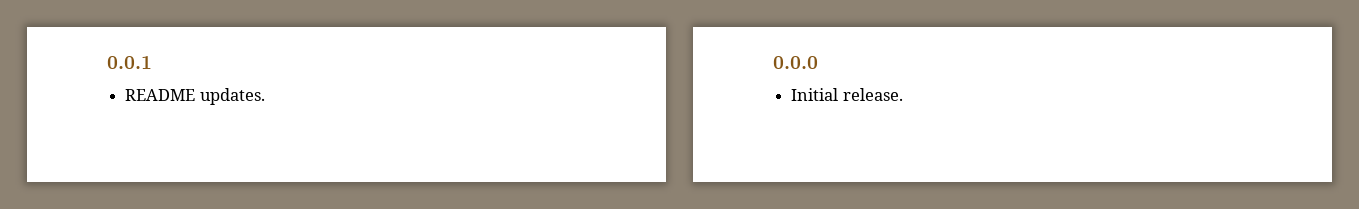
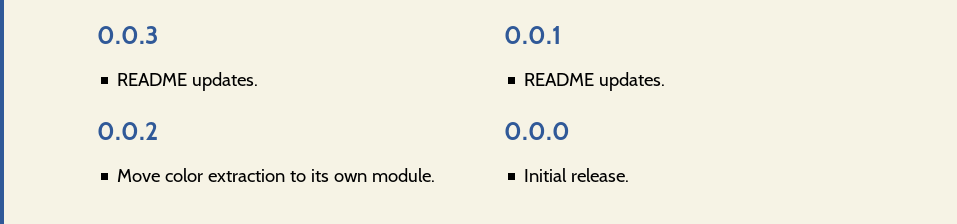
(107, 62) none -> [97,26,158,44] [117,72,259,91] [97,122,158,140] [117,168,436,182] 0.0.3 // README updates. // 0.0.2 // Move color extraction to its own module. //

